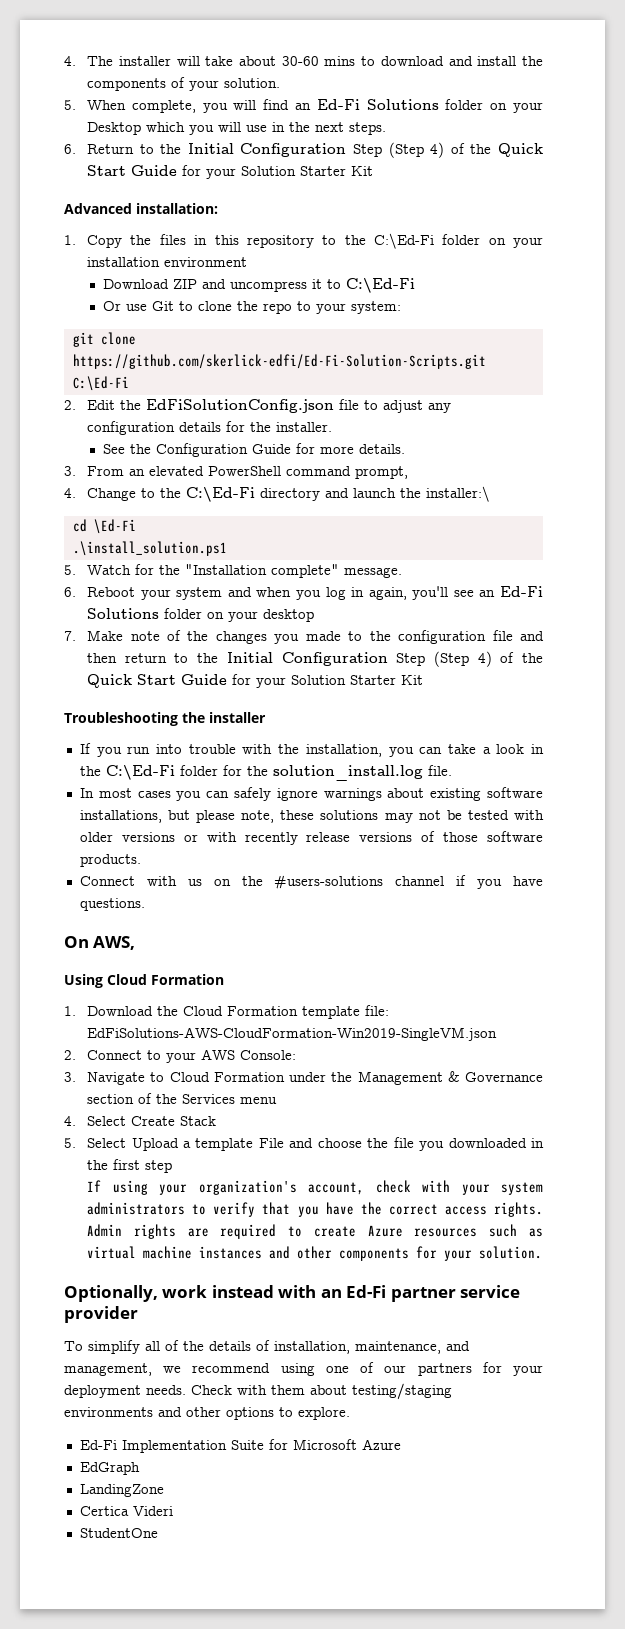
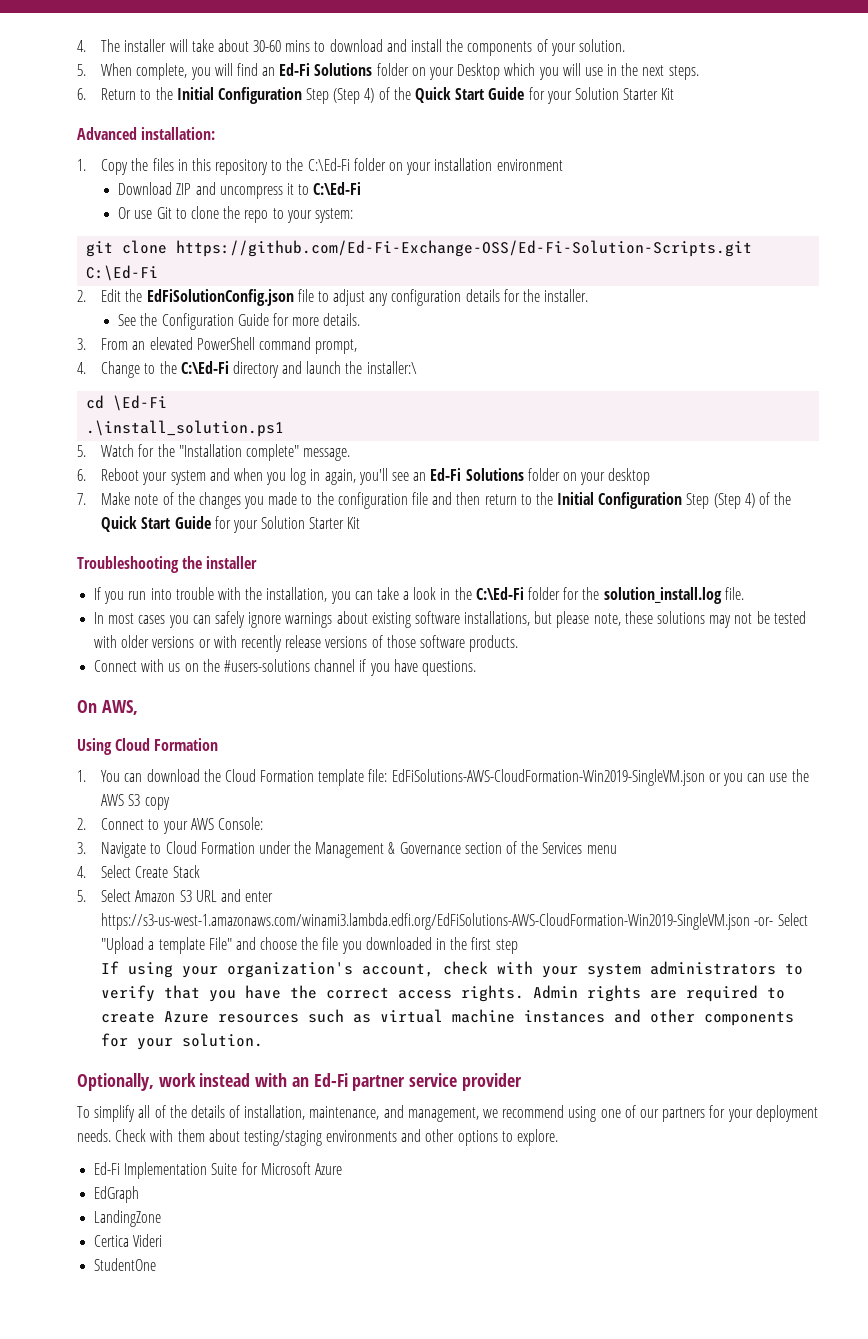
[72,354,486,369] https://github.com/skerlick-edfi/Ed-Fi-Solution-Scripts.git -> [176,240,753,257] https://github.com/Ed-Fi-Exchange-OSS/Ed-Fi-Solution-Scripts.git
[87,1006,154,1016] Download -> [101,769,200,782] You can download
(498, 1034) none -> [708,769,809,786] [101,794,170,810] or you can use the AWS S3 copy
[131,1138,179,1151] Upload -> [135,889,274,902] [101,913,808,930] [101,937,145,954] Amazon S3 URL and enter https://s3-us-west-1.amazonaws.com/winami3.lambda.edfi.org/EdFiSolutions-AWS-CloudFormation-Win2019-SingleVM.json -or- Select "Upload
[258,1138,284,1148] File -> [208,937,232,950] File"

